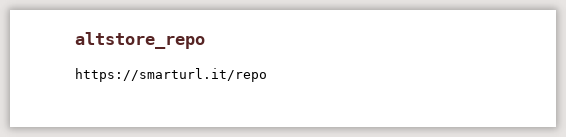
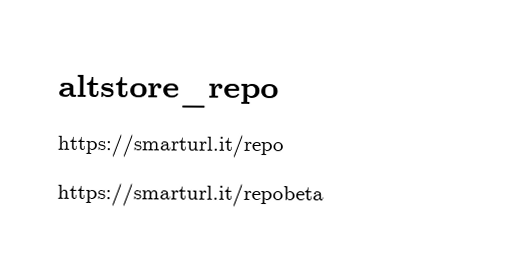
(267, 75) none -> [57,182,324,208] // https://smarturl.it/repobeta

